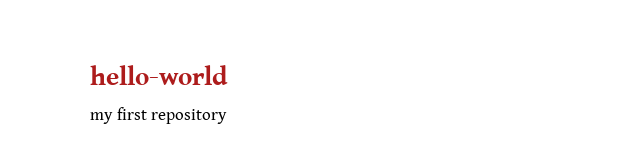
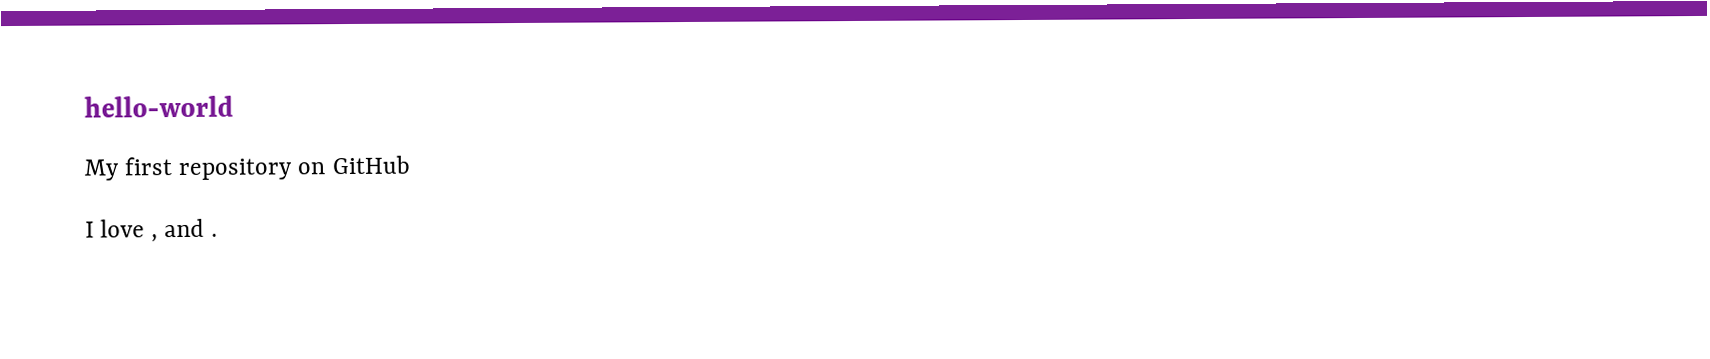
[90,112,113,124] my -> [84,159,119,181] My
(228, 116) none -> [297,155,410,175] [85,218,218,243] on GitHub // I love , and .

